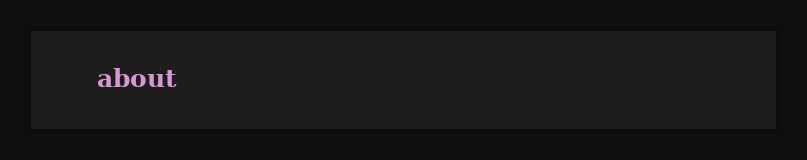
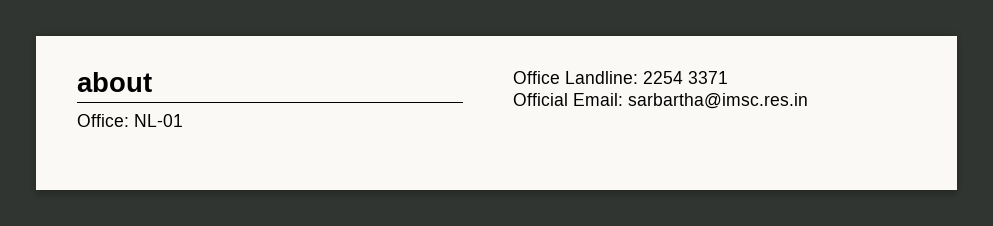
(177, 77) none -> [77,114,183,127] [513,71,728,84] [513,93,808,109] // Office: NL-01 // Office Landline: 2254 3371 // Official Email: sarbartha@imsc.res.in

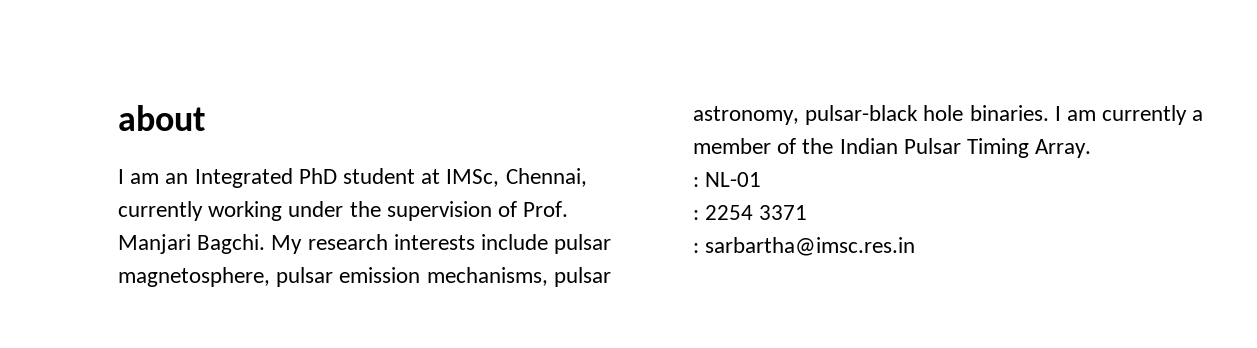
[77,114,129,127] Office: -> [118,168,587,188] [118,201,569,221] [118,234,612,254] [118,267,611,287] [693,105,1204,125] [693,138,1092,158] [693,177,699,187] I am an Integrated PhD student at IMSc, Chennai, currently working under the supervision of Prof. Manjari Bagchi. My research interests include pulsar magnetosphere, pulsar emission mechanisms, pulsar astronomy, pulsar-black hole binaries. I am currently a member of the Indian Pulsar Timing Array. // :
[513,71,638,84] Office Landline: -> [693,210,699,220] :
[513,93,623,106] Official Email: -> [693,243,699,253] :

